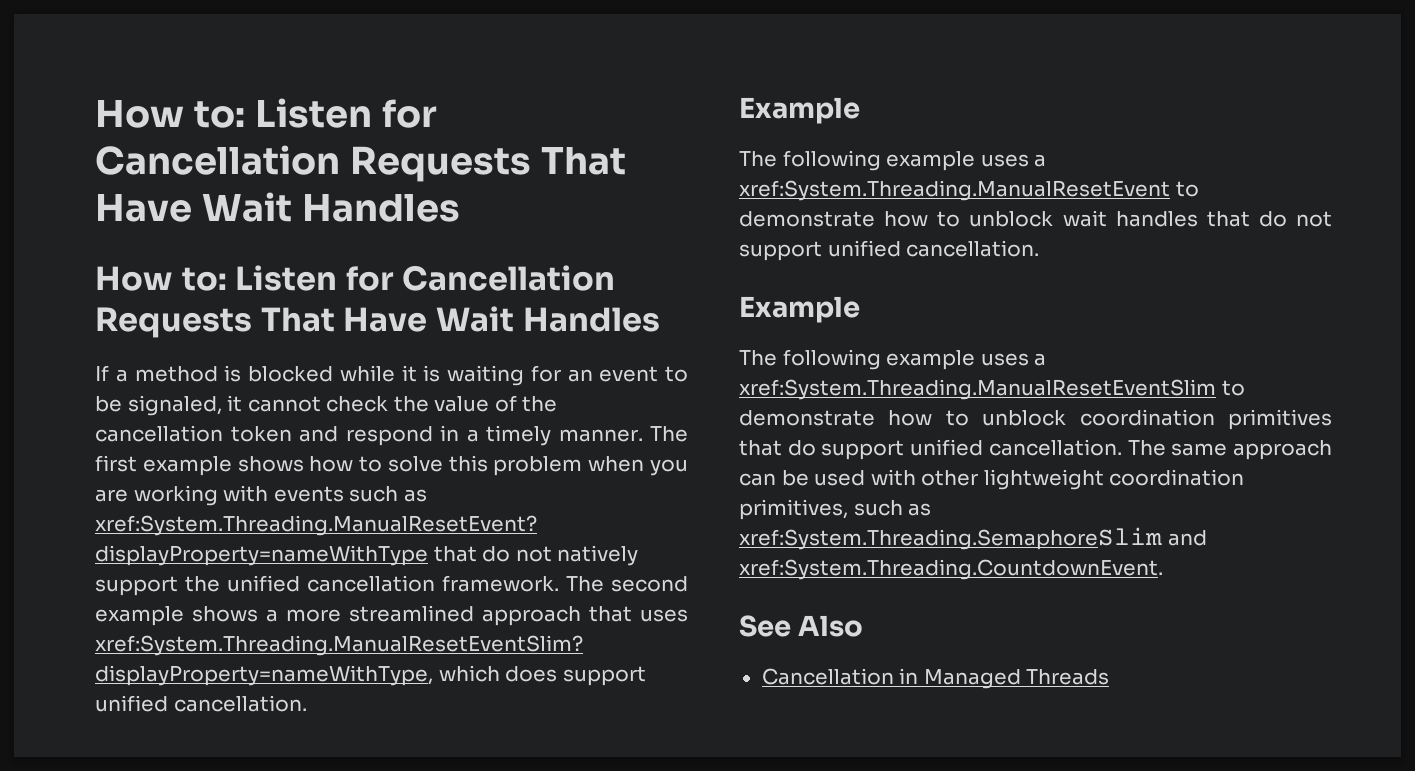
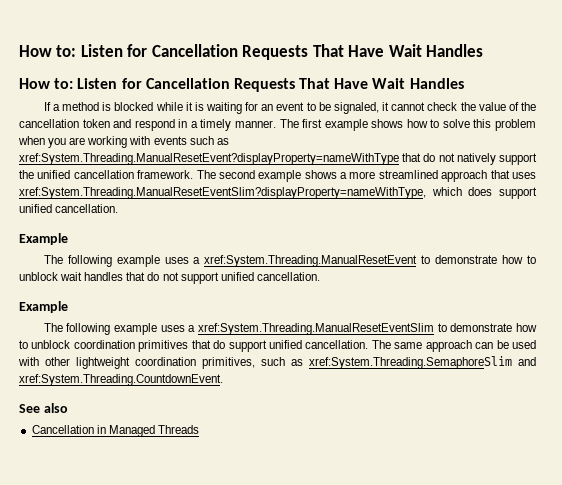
[798,615,864,637] Also -> [43,403,68,413] also

